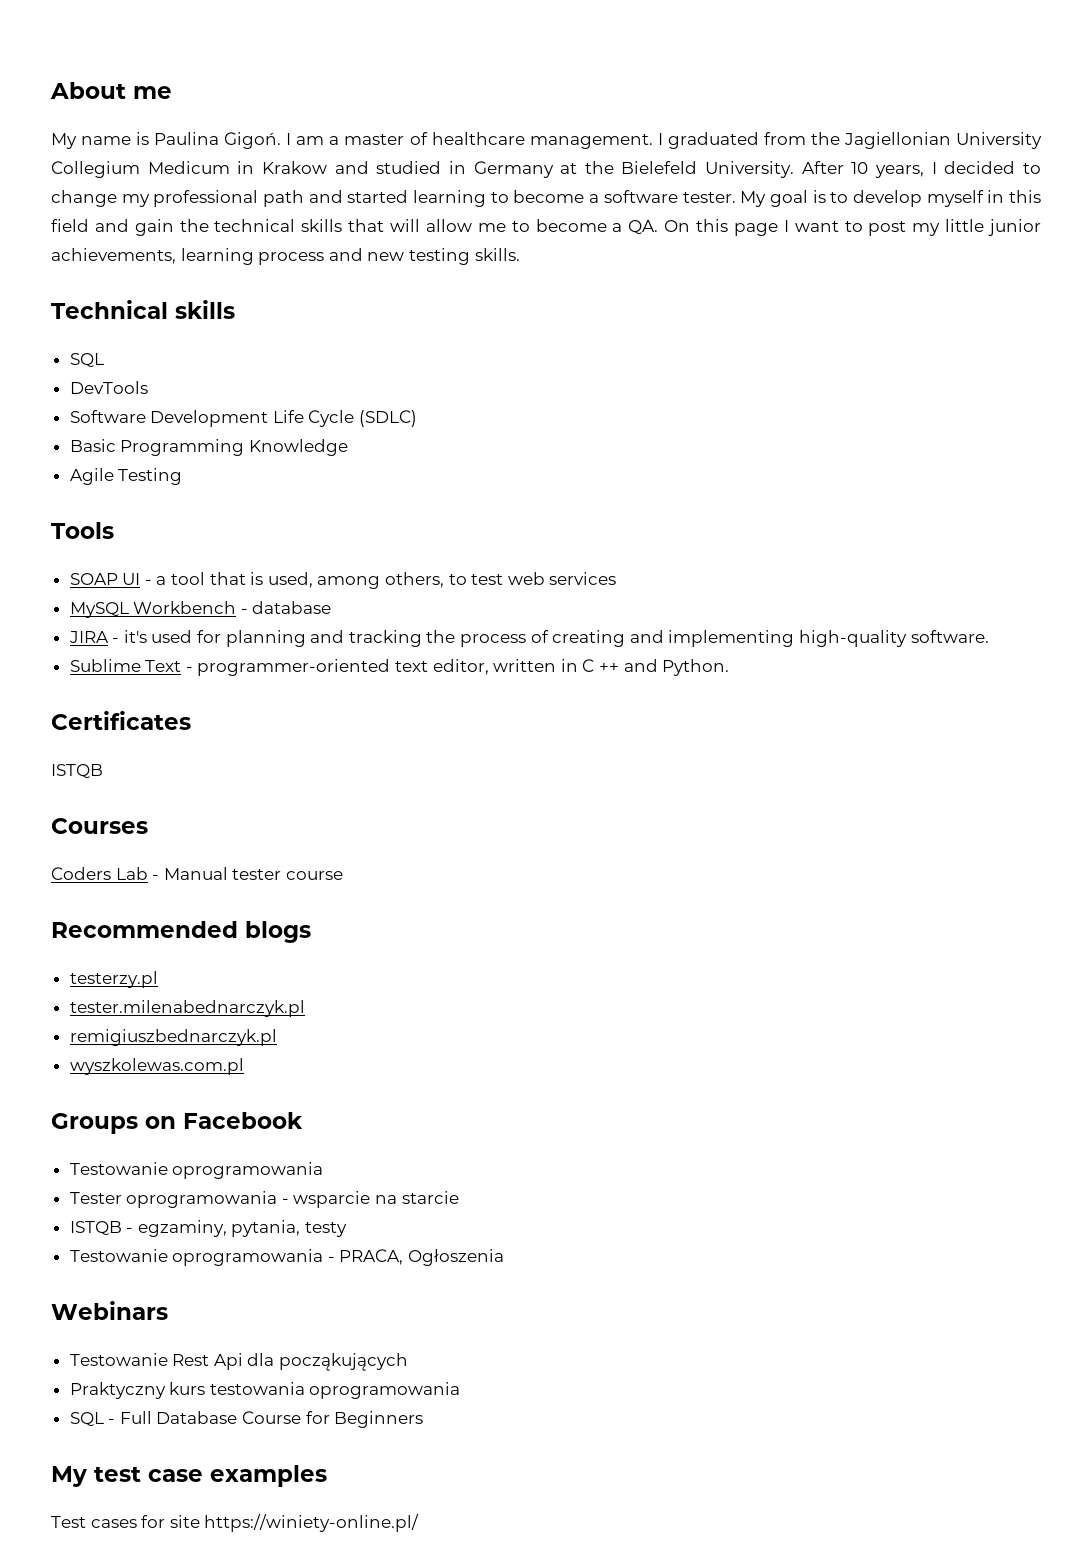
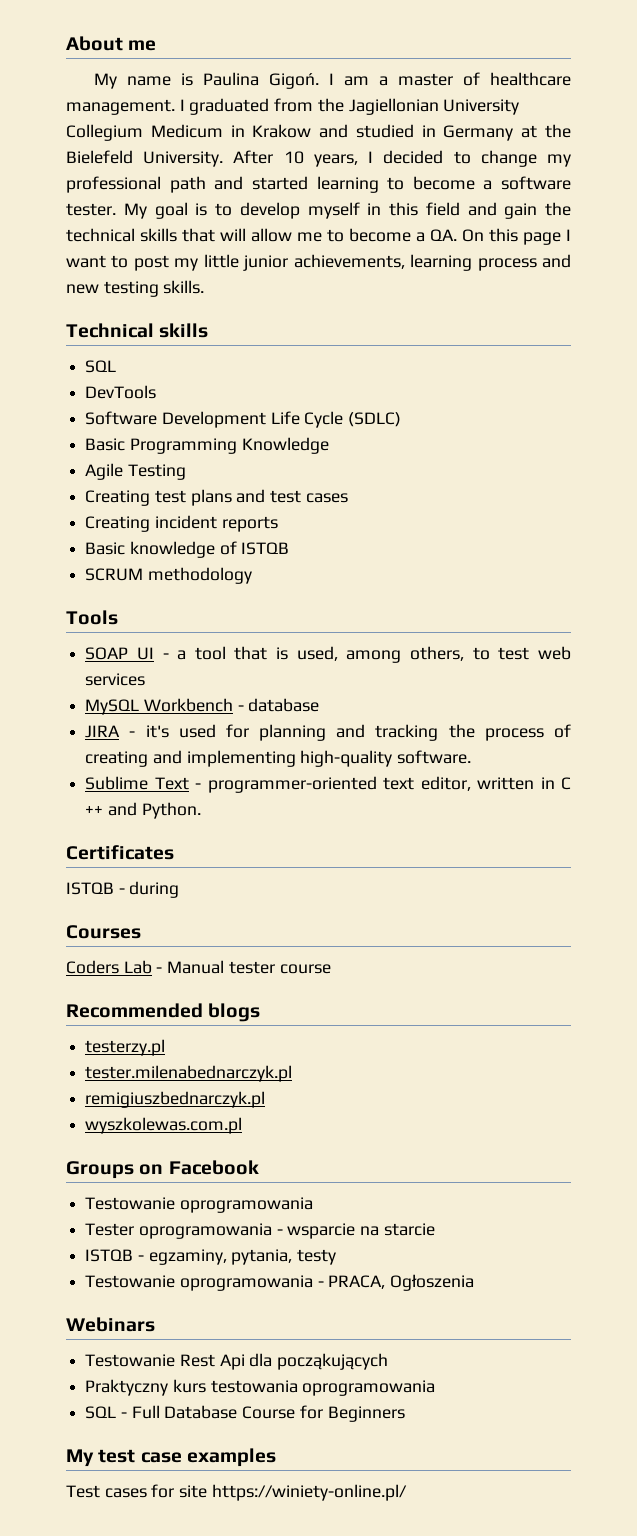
(183, 476) none -> [85,489,348,506] [85,515,278,532] [85,541,290,558] [85,567,252,584] // Creating test plans and test cases // Creating incident reports // Basic knowledge of ISTQB // SCRUM methodology
(103, 771) none -> [118,881,180,898] - during

